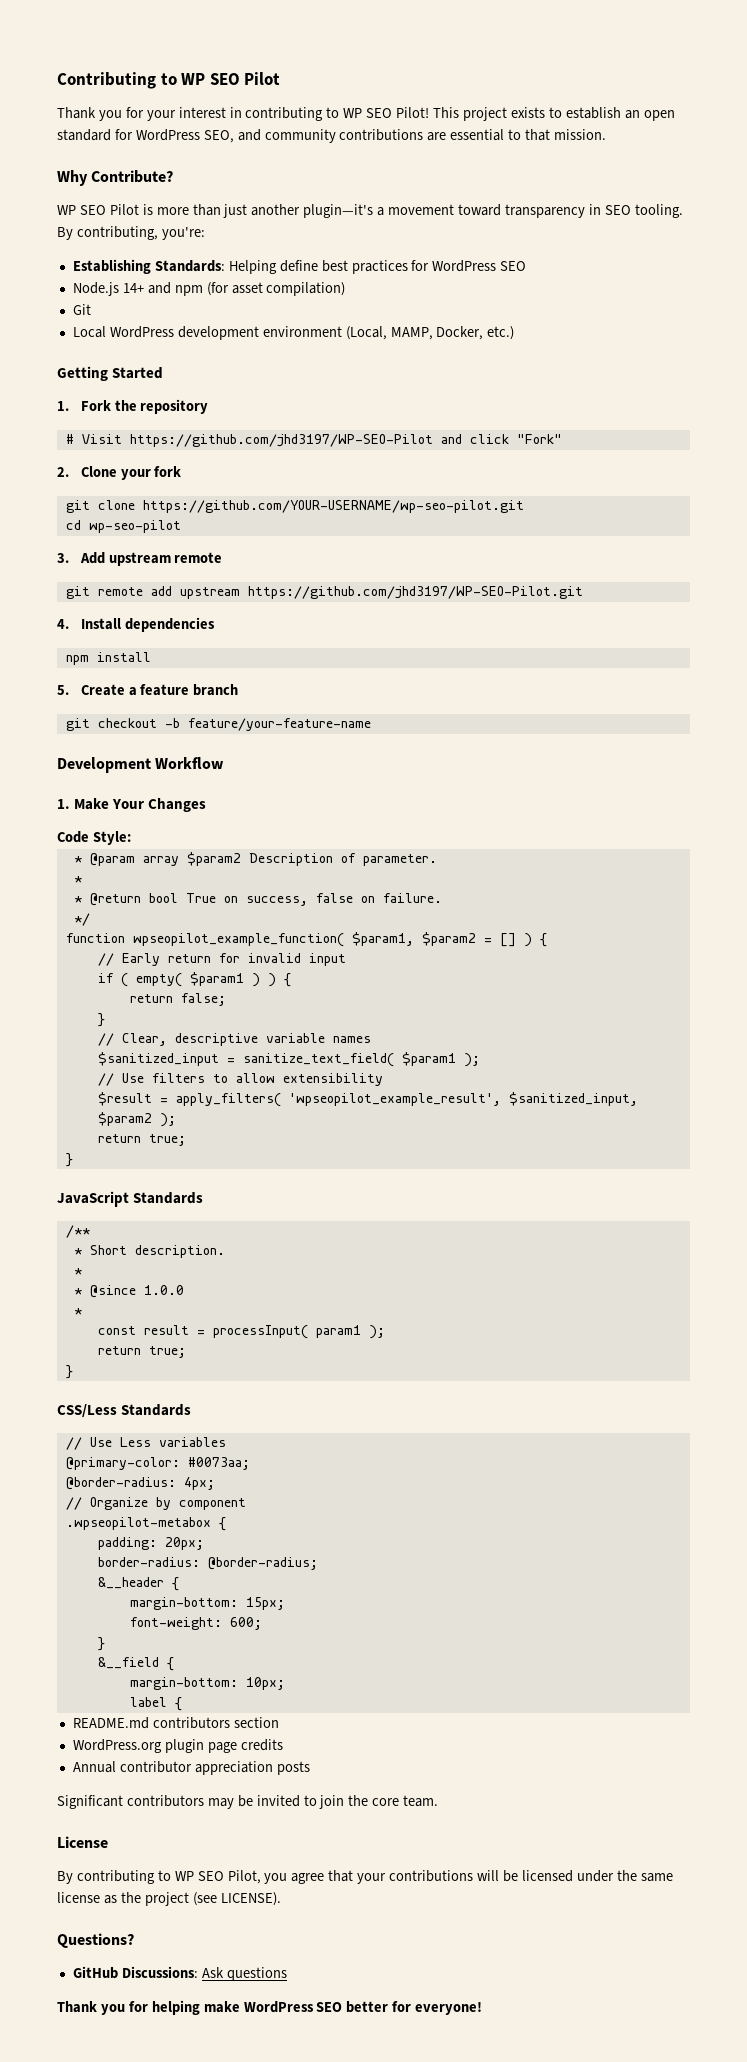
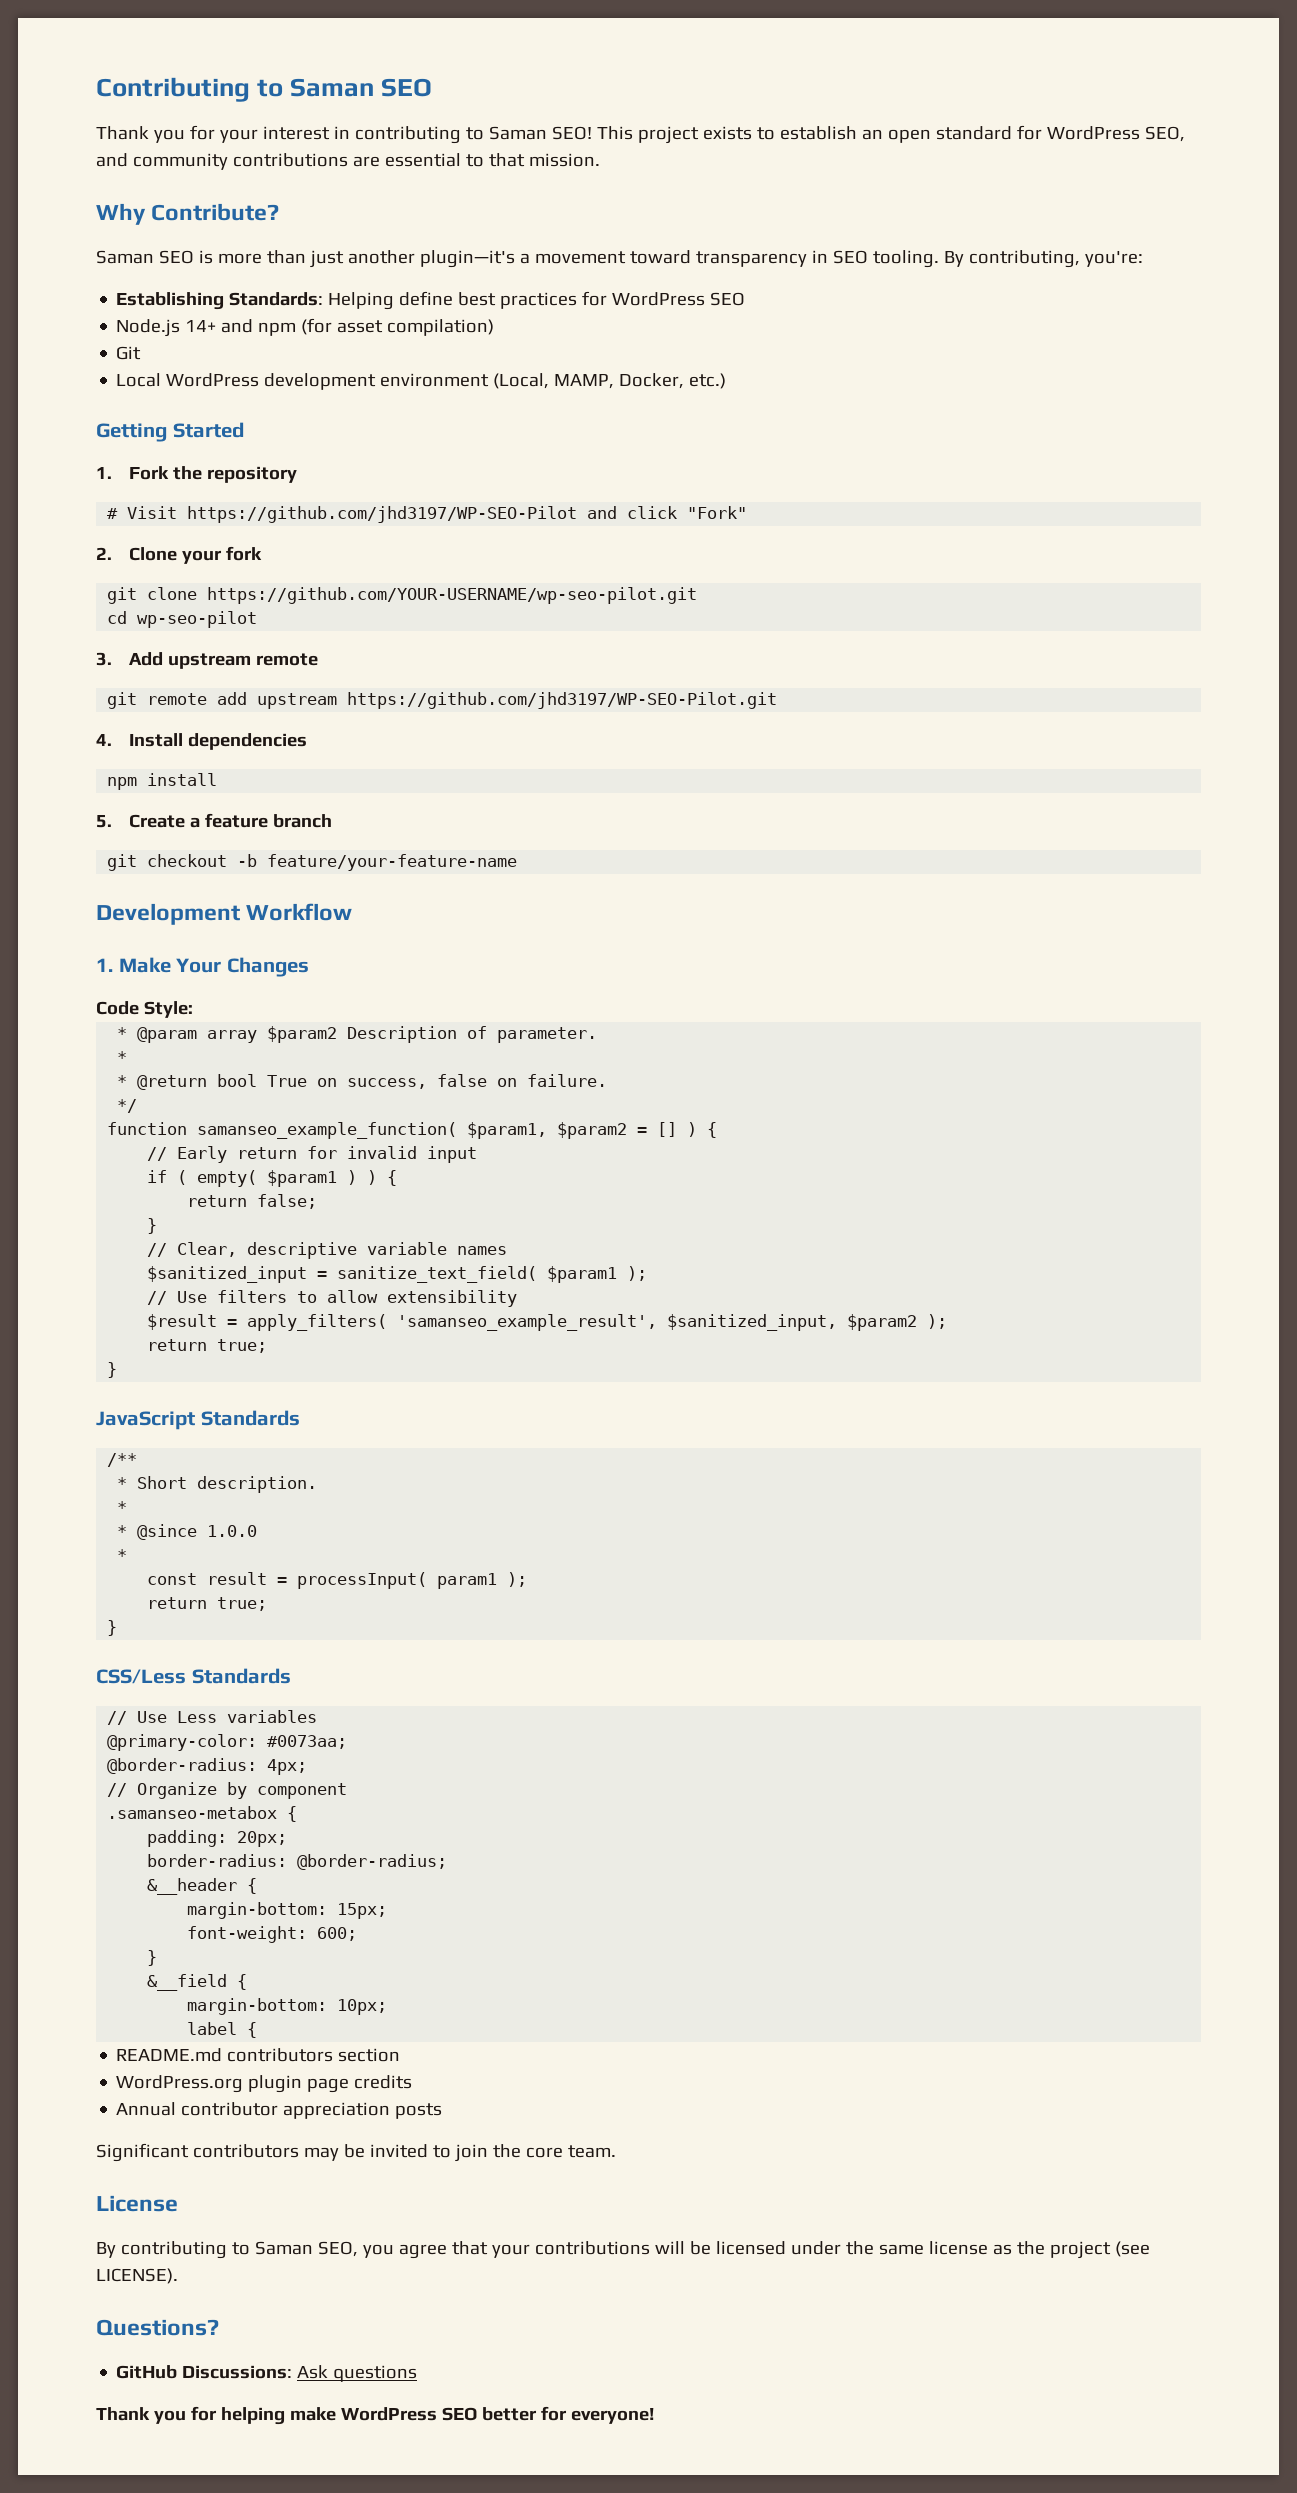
[181,72,281,85] WP SEO Pilot -> [290,78,433,97] Saman SEO
[343,107,430,118] WP SEO Pilot! -> [488,126,592,140] Saman SEO!
[57,204,139,215] WP SEO Pilot -> [96,250,194,264] Saman SEO
[132,933,344,947] wpseopilot_example_function( -> [197,1122,458,1139] samanseo_example_function(
[288,1093,501,1106] 'wpseopilot_example_result', -> [397,1314,658,1331] 'samanseo_example_result',
[65,1517,211,1530] .wpseopilot-metabox -> [107,1806,278,1819] .samanseo-metabox
[174,1870,261,1884] WP SEO Pilot, -> [254,2241,358,2257] Saman SEO,

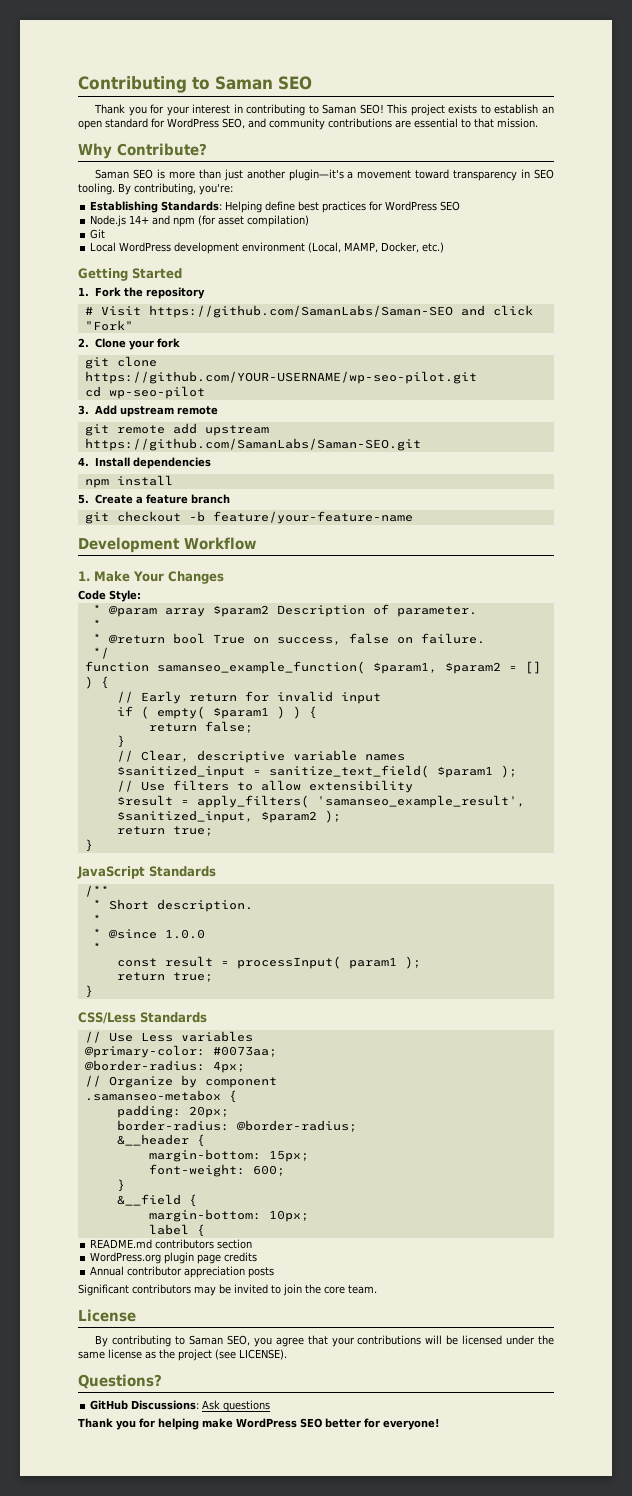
[187,506,578,523] https://github.com/jhd3197/WP-SEO-Pilot -> [148,305,453,318] https://github.com/SamanLabs/Saman-SEO
[347,692,778,709] https://github.com/jhd3197/WP-SEO-Pilot.git -> [84,438,421,451] https://github.com/SamanLabs/Saman-SEO.git

